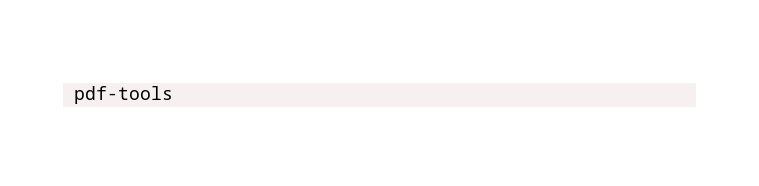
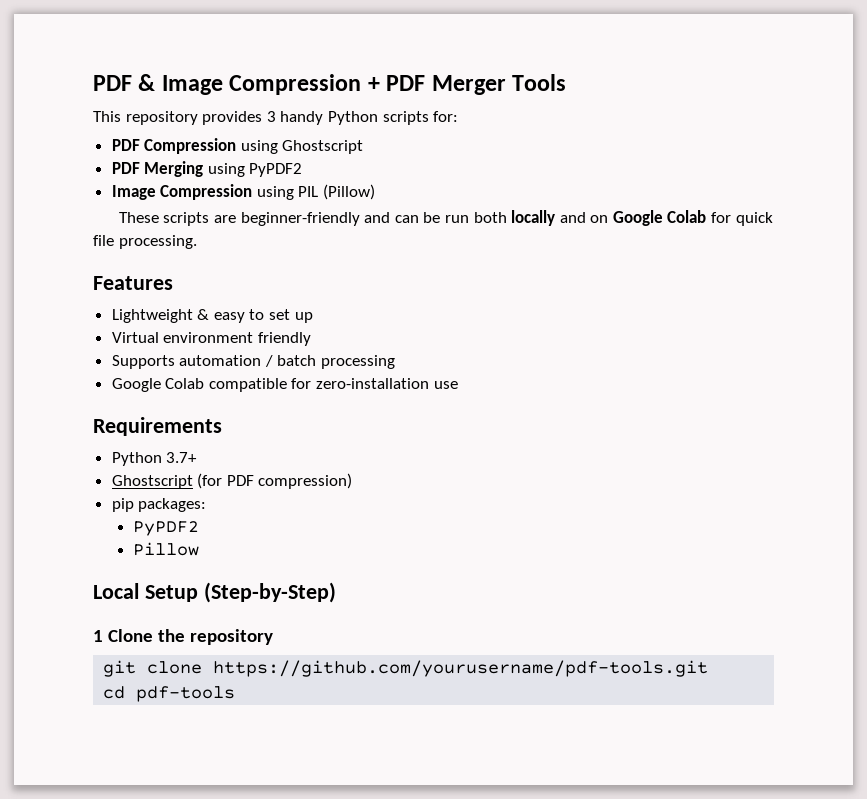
(73, 95) none -> [93,74,567,95] [93,111,459,125] [111,138,364,154] [111,161,303,177] [111,184,376,200] [118,210,773,226] [93,235,197,249] [93,276,173,290] [111,309,313,323] [111,332,311,346] [111,355,396,369] [111,378,458,392] [93,417,222,436] [111,452,198,466] [111,473,353,489] [111,498,207,512] [132,521,199,536] [132,542,199,556] [93,582,336,603] [93,629,274,645] [103,660,709,677] [103,686,126,699] PDF & Image Compression + PDF Merger Tools // This repository provides 3 handy Python scripts for: // PDF Compression using Ghostscript // PDF Merging using PyPDF2 // Image Compression using PIL (Pillow) // These scripts are beginner-friendly and can be run both locally and on Google Colab for quick file processing. // Features // Lightweight & easy to set up // Virtual environment friendly // Supports automation / batch processing // Google Colab compatible for zero-installation use // Requirements // Python 3.7+ // Ghostscript (for PDF compression) // pip packages: // PyPDF2 // Pillow // Local Setup (Step-by-Step) // 1 Clone the repository // git clone https://github.com/yourusername/pdf-tools.git // cd

